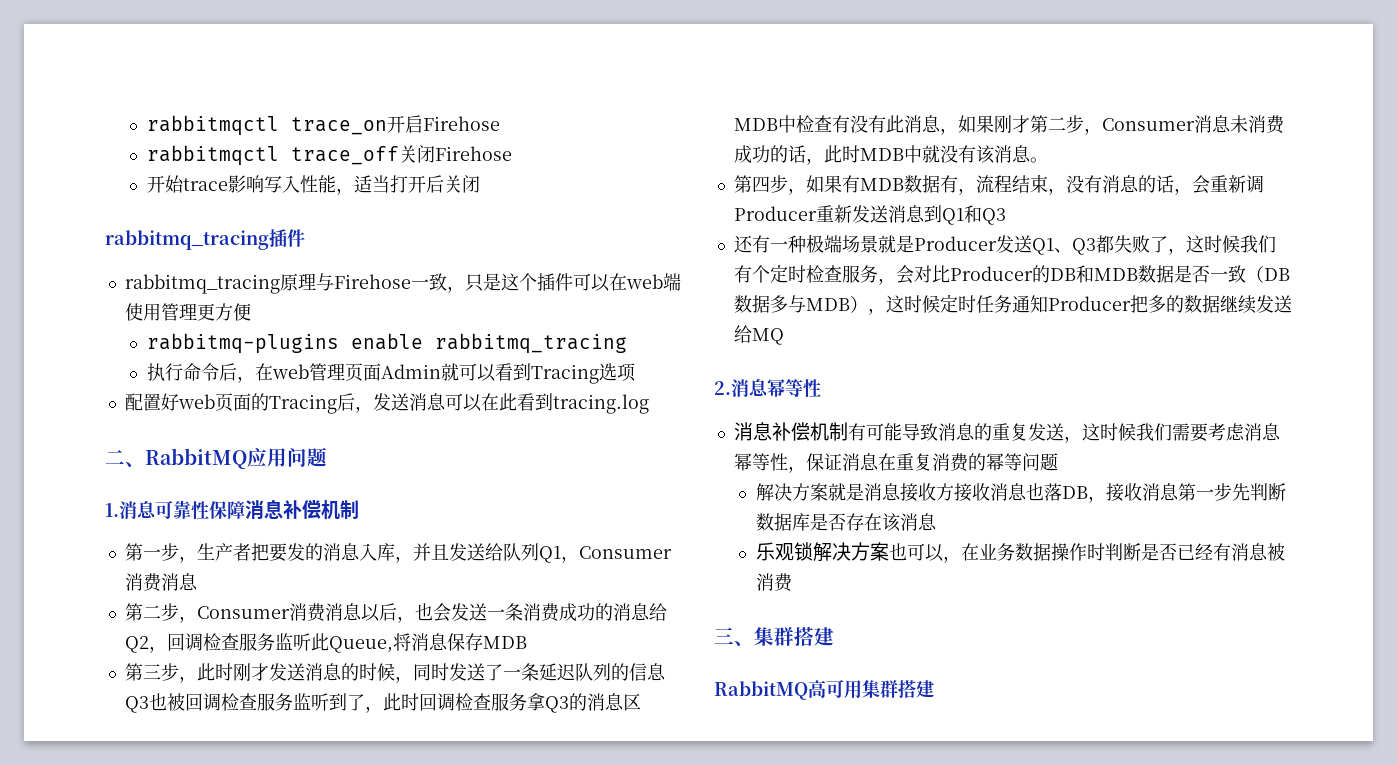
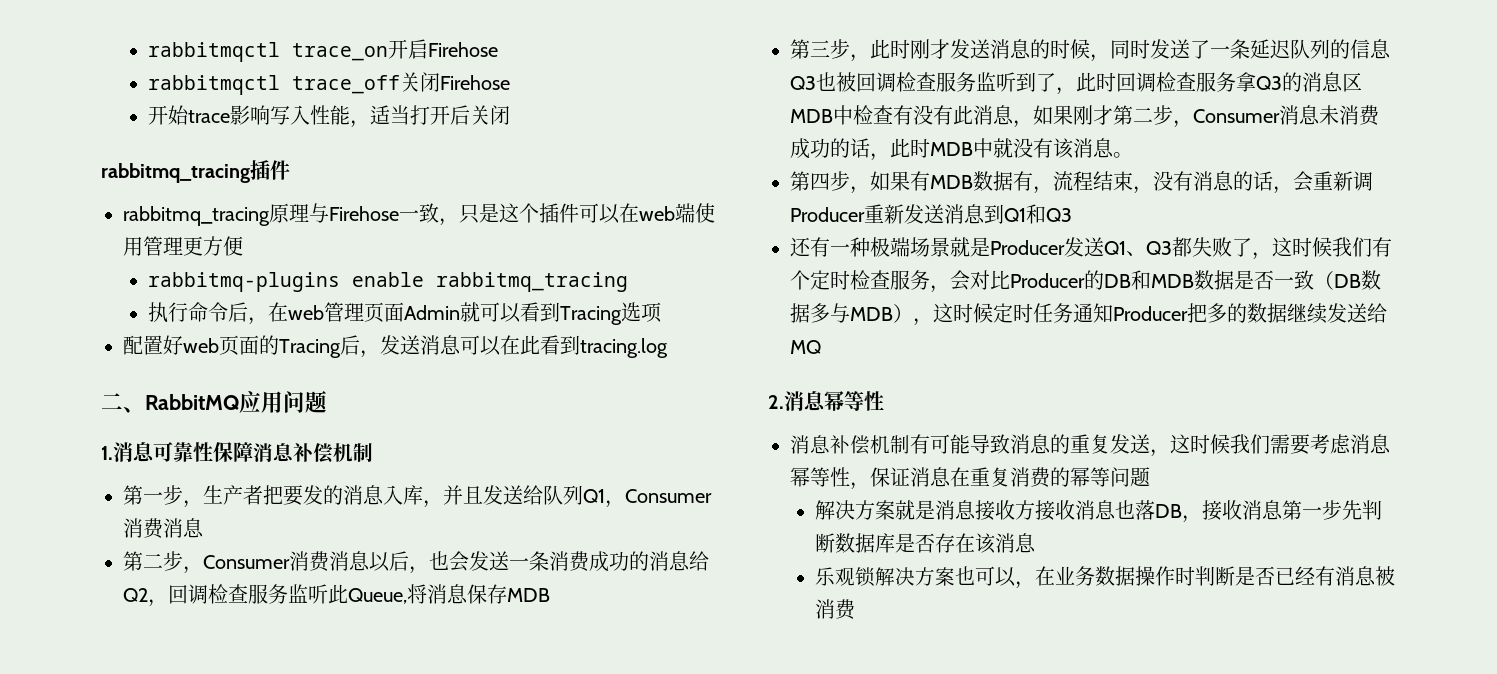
[714,627,834,646] [714,679,934,700] // 三、集群搭建 // RabbitMQ高可用集群搭建 -> (856, 609) none

